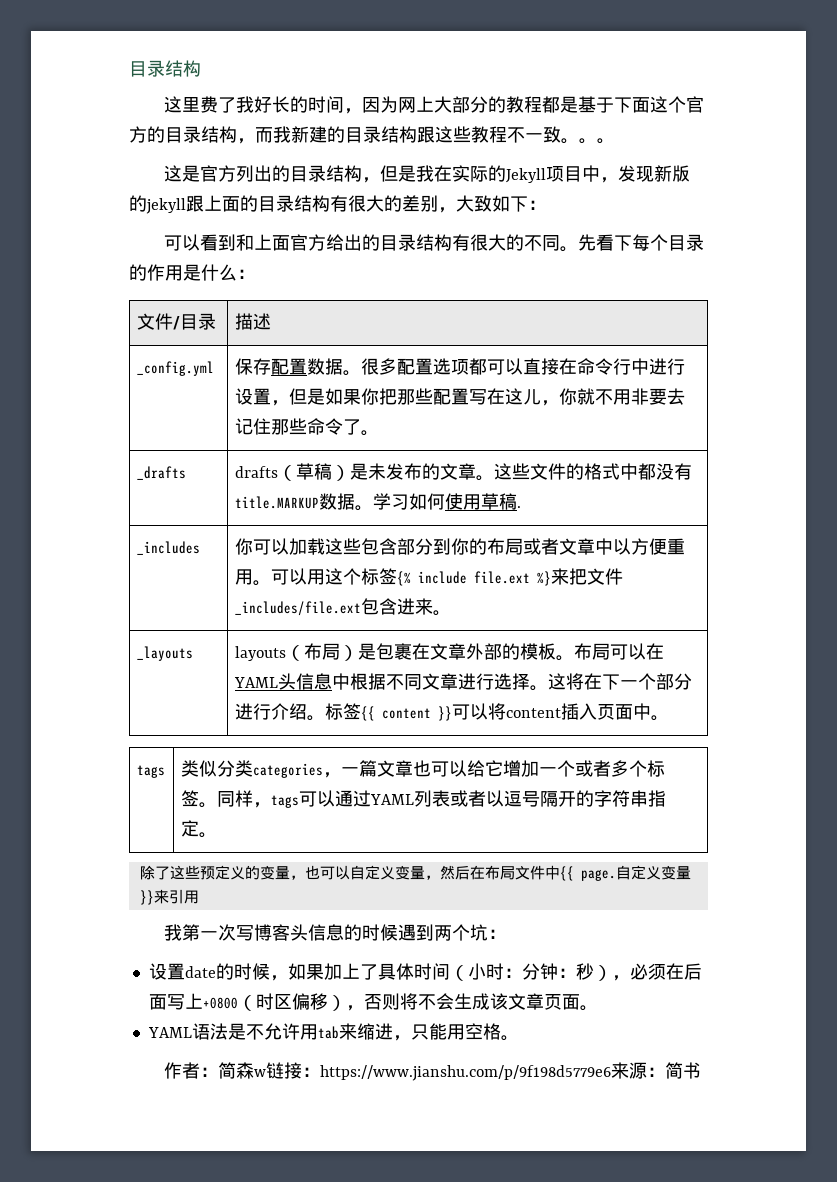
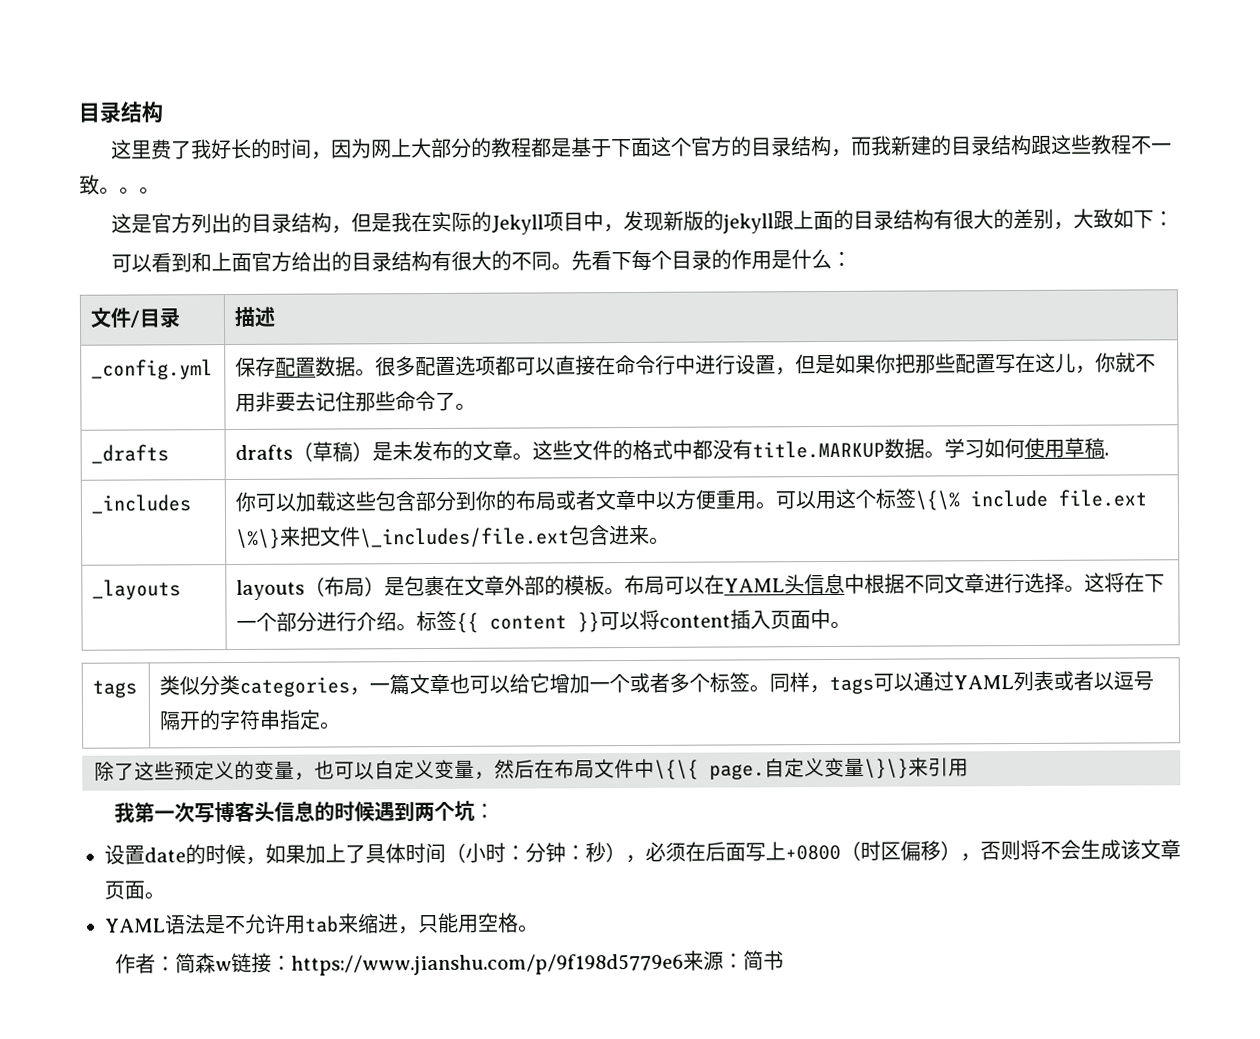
[396,571,411,586] {% -> [915,490,961,511] \{\%
[536,571,551,586] %} -> [236,528,282,549] \%\}
[234,601,361,616] _includes/file.ext -> [360,527,571,548] \_includes/file.ext
[559,866,574,881] {{ -> [654,759,699,780] \{\{
[139,890,154,905] }} -> [864,758,909,779] \}\}

